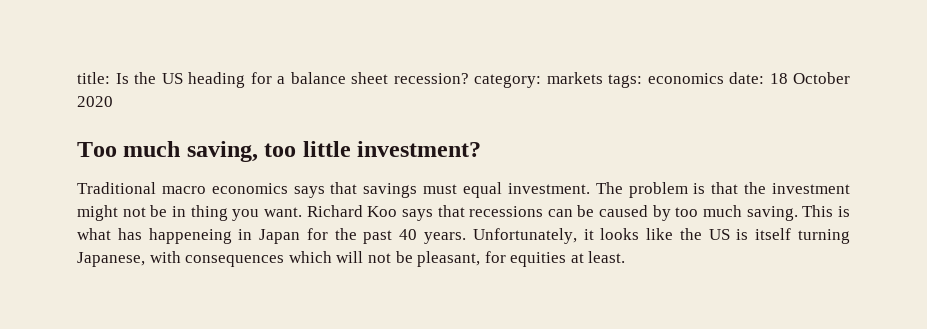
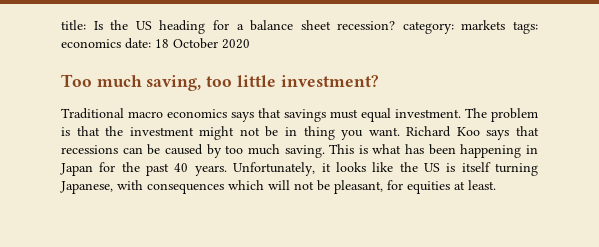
[148,228,232,244] happeneing -> [428,144,522,158] been happening

